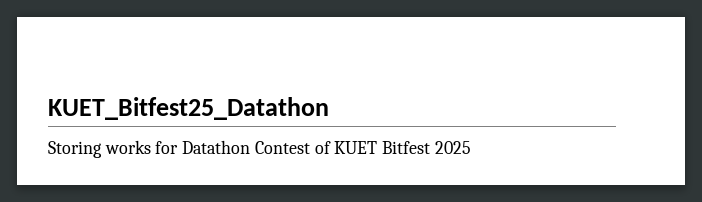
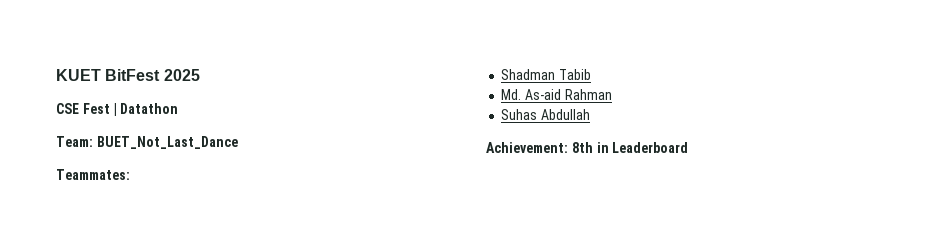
[48,97,329,120] [48,140,471,158] KUET_Bitfest25_Datathon // Storing works for Datathon Contest of KUET Bitfest 2025 -> [56,69,200,81] [56,103,179,116] [56,136,238,149] [56,169,130,180] [501,69,592,80] [501,89,612,100] [501,109,591,120] [486,142,689,153] KUET BitFest 2025 // CSE Fest | Datathon // Team: BUET_Not_Last_Dance // Teammates: // Shadman Tabib // Md. As-aid Rahman // Suhas Abdullah // Achievement: 8th in Leaderboard

